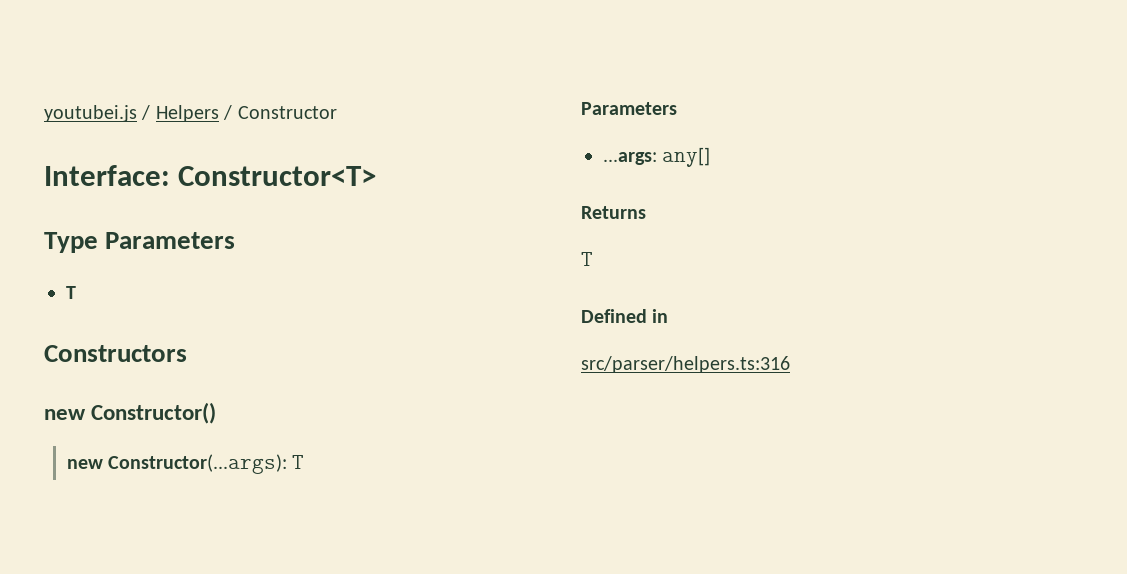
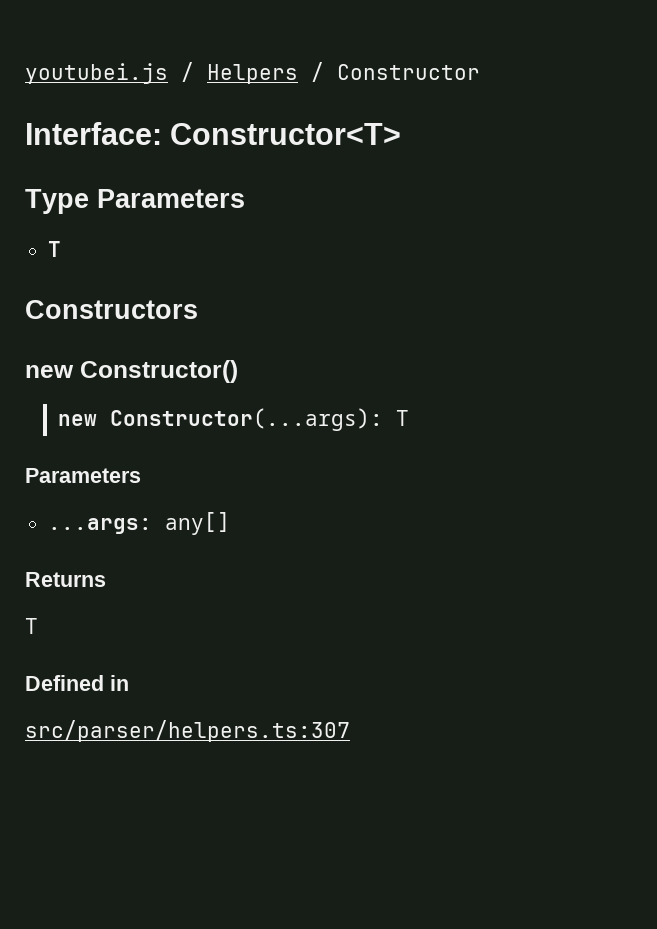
[581,356,790,373] src/parser/helpers.ts:316 -> [25,720,350,742] src/parser/helpers.ts:307

